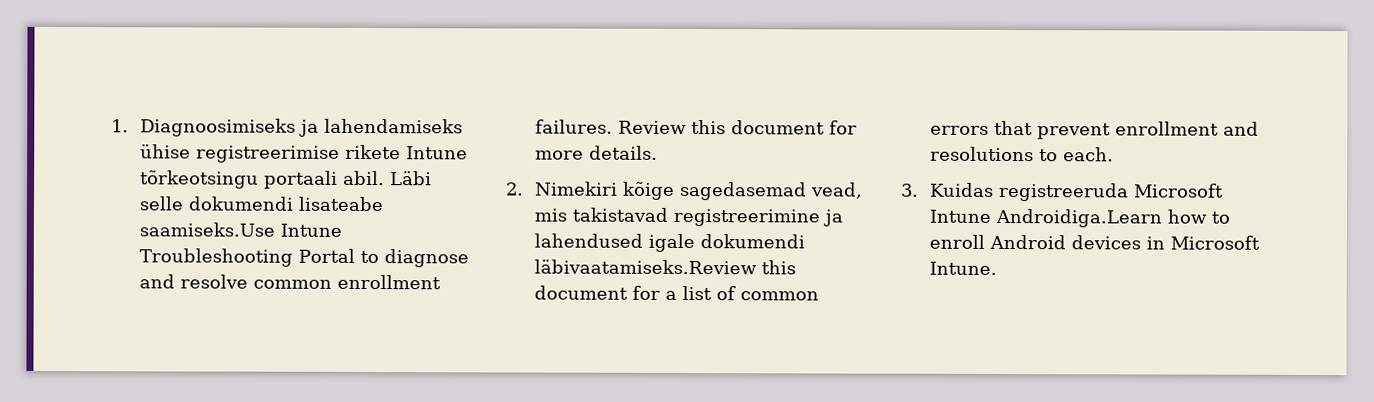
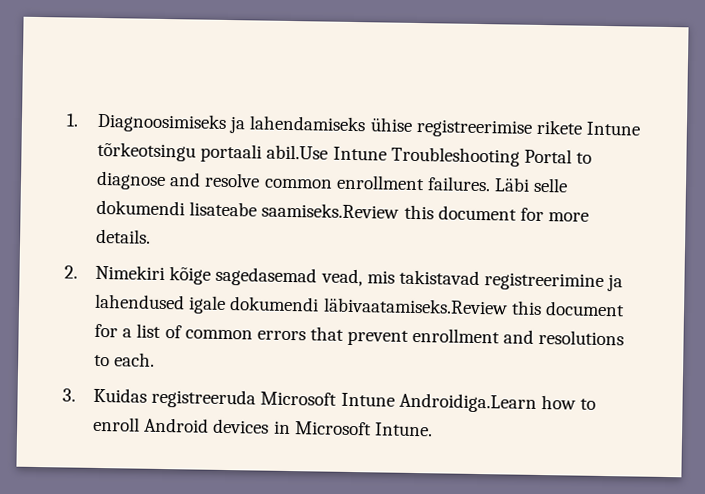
[343,170,433,186] [139,196,385,212] [139,222,276,237] abil. Läbi selle dokumendi lisateabe saamiseks.Use -> [266,144,329,160] abil.Use
[618,120,688,135] Review -> [493,177,569,193] [96,199,400,219] Läbi selle dokumendi lisateabe saamiseks.Review

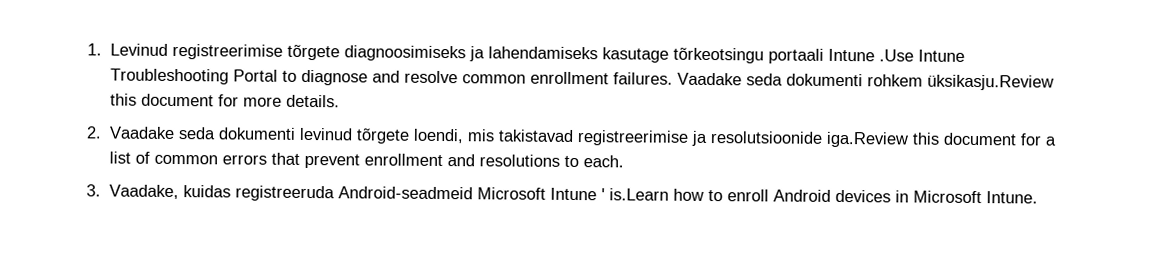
[97,112,641,138] [97,141,329,163] Diagnoosimiseks ja lahendamiseks ühise registreerimise rikete Intune tõrkeotsingu portaali abil.Use -> [109,43,914,64] Levinud registreerimise tõrgete diagnoosimiseks ja lahendamiseks kasutage tõrkeotsingu portaali Intune .Use
[493,177,569,193] [96,199,400,219] Läbi selle dokumendi lisateabe saamiseks.Review -> [676,72,1054,91] Vaadake seda dokumenti rohkem üksikasju.Review
[95,264,624,292] [95,293,508,315] Nimekiri kõige sagedasemad vead, mis takistavad registreerimine ja lahendused igale dokumendi läbivaatamiseks.Review -> [108,126,909,148] Vaadake seda dokumenti levinud tõrgete loendi, mis takistavad registreerimise ja resolutsioonide iga.Review
[93,387,537,413] Kuidas registreeruda Microsoft Intune Androidiga.Learn -> [108,184,669,202] Vaadake, kuidas registreeruda Android-seadmeid Microsoft Intune ' is.Learn

